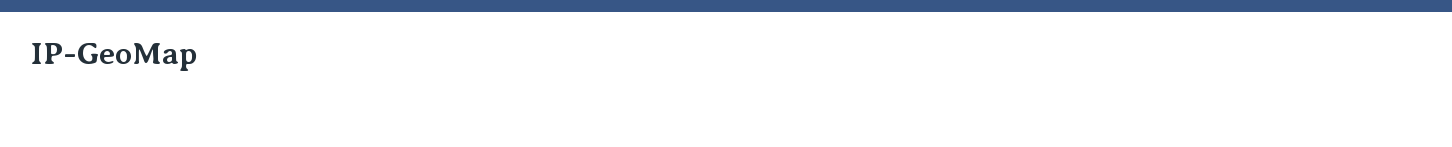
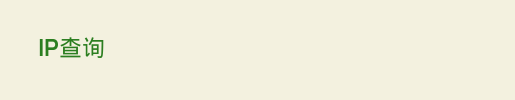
[31,43,197,71] IP-GeoMap -> [38,37,105,58] IP查询

